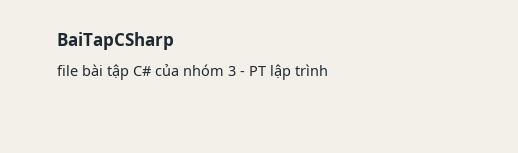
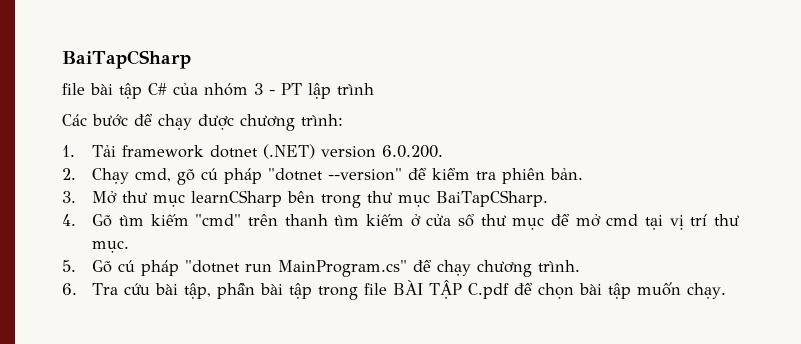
(328, 70) none -> [62,113,343,131] [62,144,444,159] [62,167,584,185] [62,190,549,208] [62,213,741,230] [92,240,130,253] [62,259,581,277] [62,280,727,300] // Các bước để chạy được chương trình: // 1. Tải framework dotnet (.NET) version 6.0.200. // 2. Chạy cmd, gõ cú pháp "dotnet --version" để kiểm tra phiên bản. // 3. Mở thư mục learnCSharp bên trong thư mục BaiTapCSharp. // 4. Gõ tìm kiếm "cmd" trên thanh tìm kiếm ở cửa sổ thư mục để mở cmd tại vị trí thư mục. // 5. Gõ cú pháp "dotnet run MainProgram.cs" để chạy chương trình. // 6. Tra cứu bài tập, phần bài tập trong file BÀI TẬP C.pdf để chọn bài tập muốn chạy.

